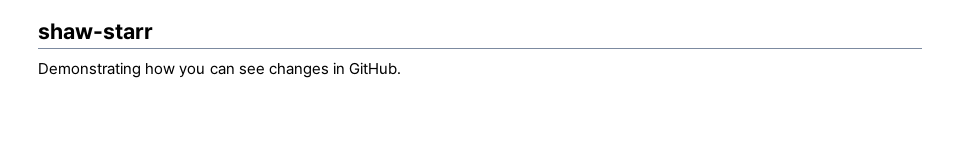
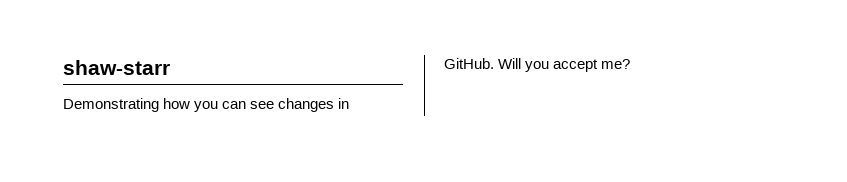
(402, 68) none -> [498,58,631,72] Will you accept me?

